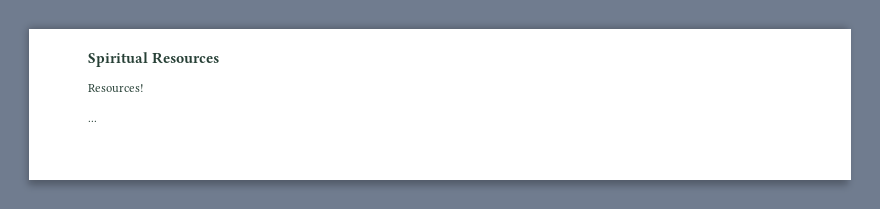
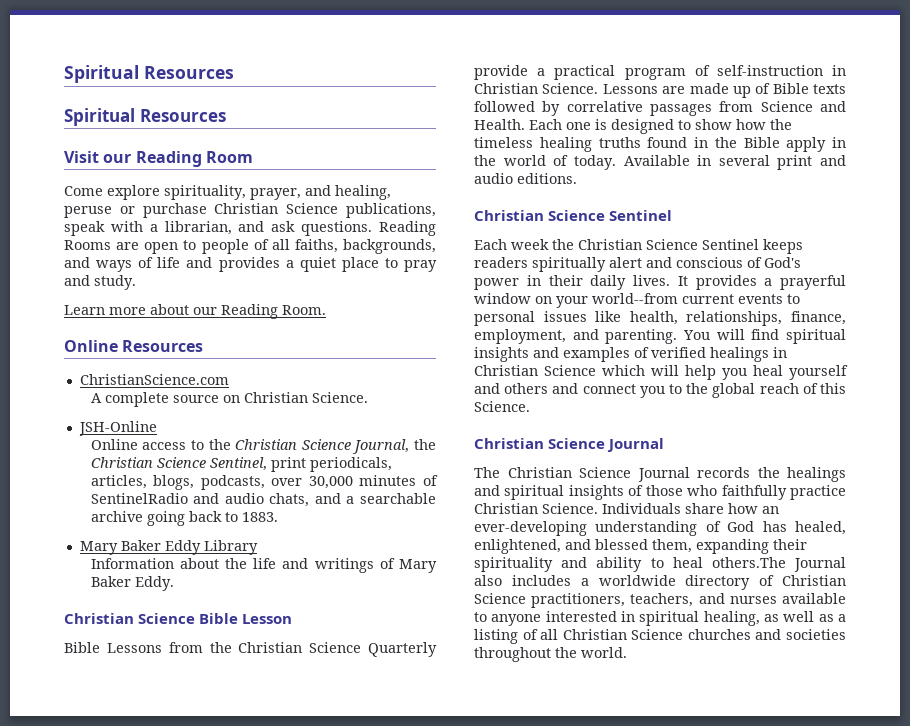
[88,52,220,67] [88,84,144,93] [88,120,97,122] Spiritual Resources // Resources! // ... -> [64,65,234,83] [64,108,226,126] [64,151,253,167] [64,185,391,200] [64,203,437,218] [64,221,436,236] [64,239,436,254] [64,257,437,272] [64,275,136,290] [64,304,326,319] [64,340,204,352] [79,374,229,385] [90,392,368,407] [78,421,157,436] [90,439,436,454] [90,457,392,472] [90,475,438,490] [90,493,436,507] [90,511,278,526] [79,540,258,555] [90,558,437,573] [90,576,174,591] [64,613,293,624] [64,642,438,657] [474,65,846,80] [474,83,846,98] [474,101,846,116] [474,119,792,134] [474,137,846,152] [474,155,846,170] [474,173,577,184] [474,210,673,221] [474,239,803,254] [474,257,801,272] [474,275,846,290] [474,293,800,308] [474,311,846,326] [474,329,846,344] [474,347,787,362] [474,365,848,380] [474,383,846,398] [474,401,530,412] [474,438,665,452] [474,467,846,482] [474,485,846,500] [474,503,779,514] [474,521,846,536] [474,539,807,554] [474,557,846,572] [474,575,846,590] [474,593,846,608] [474,611,846,626] [474,629,846,644] [474,647,627,662] Spiritual Resources // Spiritual Resources // Visit our Reading Room // Come explore spirituality, prayer, and healing, peruse or purchase Christian Science publications, speak with a librarian, and ask questions. Reading Rooms are open to people of all faiths, backgrounds, and ways of life and provides a quiet place to pray and study. // Learn more about our Reading Room. // Online Resources // ChristianScience.com // A complete source on Christian Science. // JSH-Online // Online access to the Christian Science Journal, the Christian Science Sentinel, print periodicals, articles, blogs, podcasts, over 30,000 minutes of SentinelRadio and audio chats, and a searchable archive going back to 1883. // Mary Baker Eddy Library // Information about the life and writings of Mary Baker Eddy. // Christian Science Bible Lesson // Bible Lessons from the Christian Science Quarterly provide a practical program of self-instruction in Christian Science. Lessons are made up of Bible texts followed by correlative passages from Science and Health. Each one is designed to show how the timeless healing truths found in the Bible apply in the world of today. Available in several print and audio editions. // Christian Science Sentinel // Each week the Christian Science Sentinel keeps readers spiritually alert and conscious of God's power in their daily lives. It provides a prayerful window on your world--from current events to personal issues like health, relationships, finance, employment, and parenting. You will find spiritual insights and examples of verified healings in Christian Science which will help you heal yourself and others and connect you to the global reach of this Science. // Christian Science Journal // The Christian Science Journal records the healings and spiritual insights of those who faithfully practice Christian Science. Individuals share how an ever-developing understanding of God has healed, enlightened, and blessed them, expanding their spirituality and ability to heal others.The Journal also includes a worldwide directory of Christian Science practitioners, teachers, and nurses available to anyone interested in spiritual healing, as well as a listing of all Christian Science churches and societies throughout the world.

